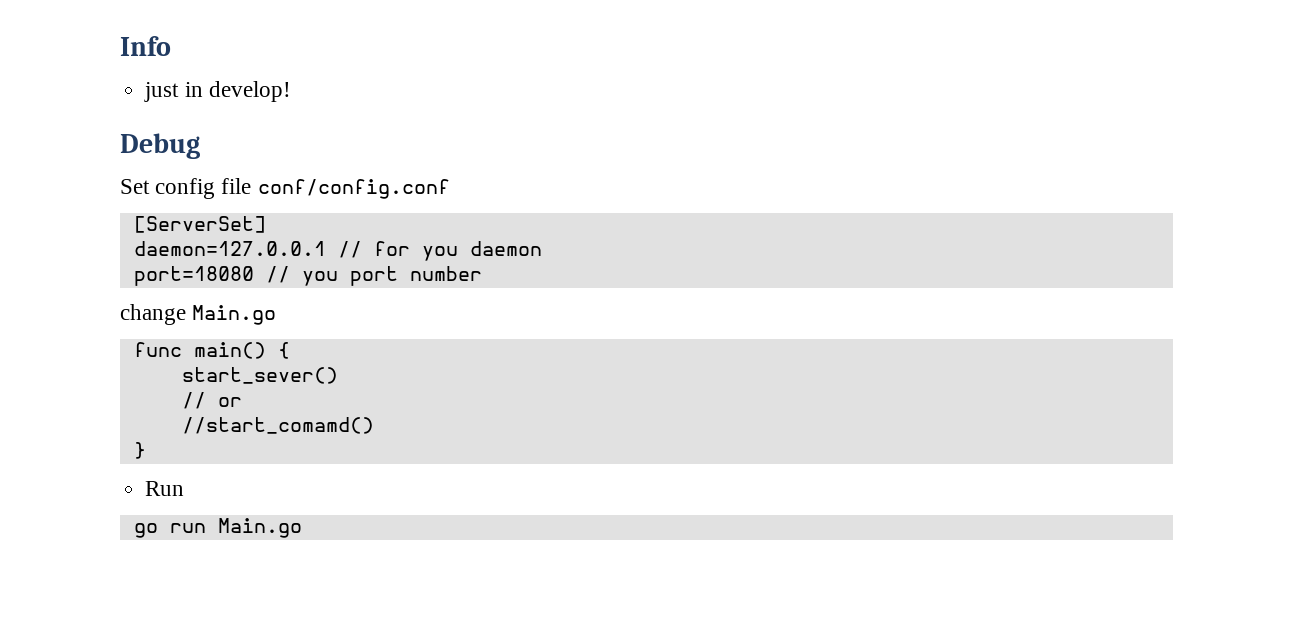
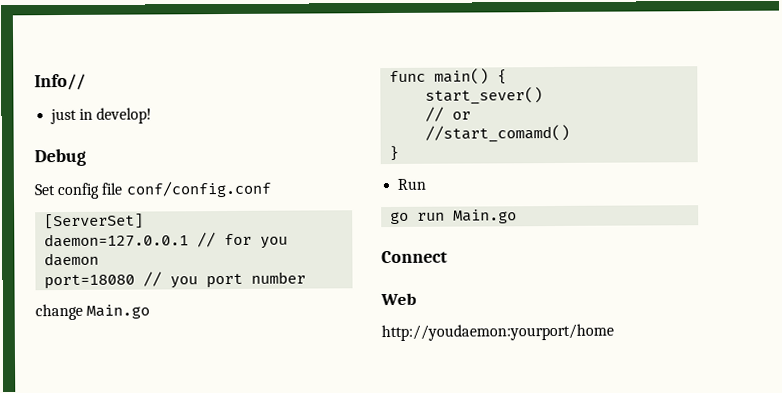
[120,36,171,56] Info -> [34,73,86,91] Info//
(302, 528) none -> [381,250,448,264] [380,292,417,306] [381,323,614,342] // Connect // Web // http://youdaemon:yourport/home

